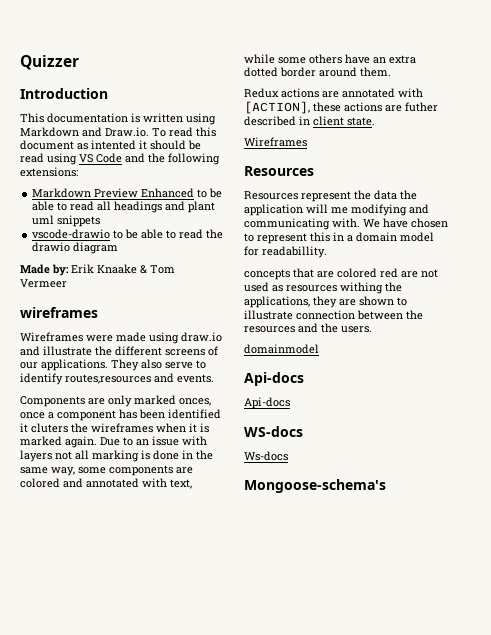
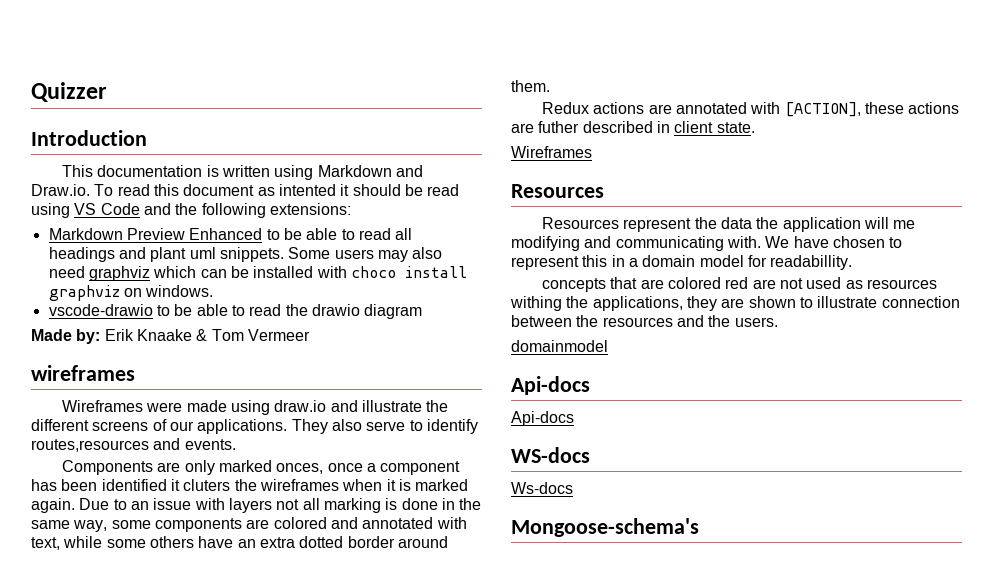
[57,215,101,227] snippets -> [219,247,443,262] [48,266,467,281] [48,285,214,301] snippets. Some users may also need graphviz which can be installed with choco install graphviz on windows.

